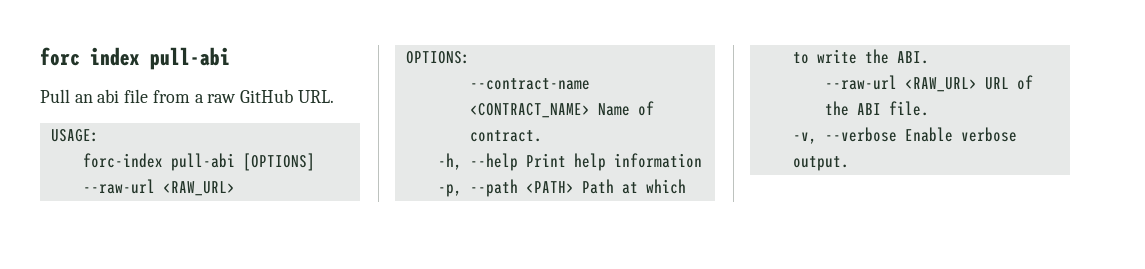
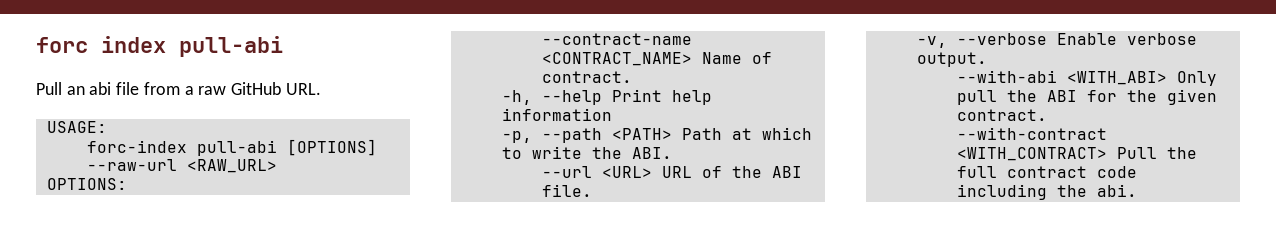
[824,75,977,92] --raw-url <RAW_URL> -> [541,166,652,178] --url <URL>
(849, 163) none -> [956,70,1217,86] [956,89,1217,105] [956,109,1047,121] [956,127,1107,140] [956,147,1197,161] [956,166,1137,178] [956,184,1137,200] // --with-abi <WITH_ABI> Only pull the ABI for the given contract. // --with-contract <WITH_CONTRACT> Pull the full contract code including the abi.

